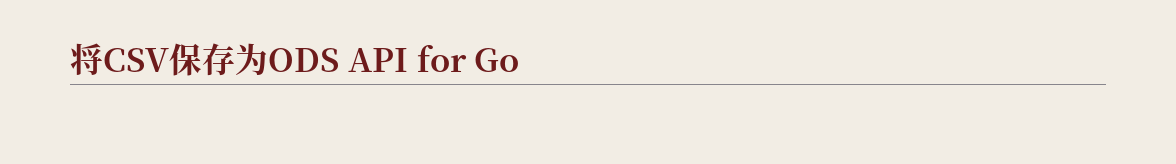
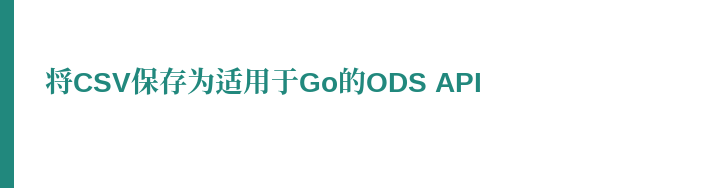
[268,45,520,72] ODS API for Go -> [215,67,482,95] 适用于Go的ODS API

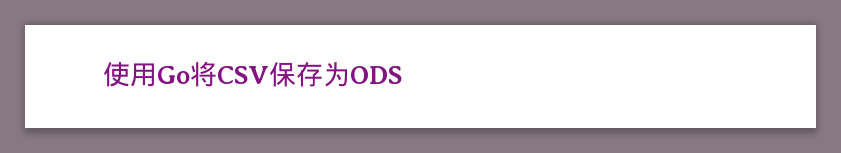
(45, 81) none -> [103,62,190,87] 使用Go
[215,67,482,95] 适用于Go的ODS API -> [350,66,402,84] ODS

